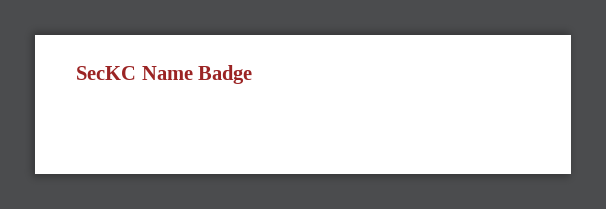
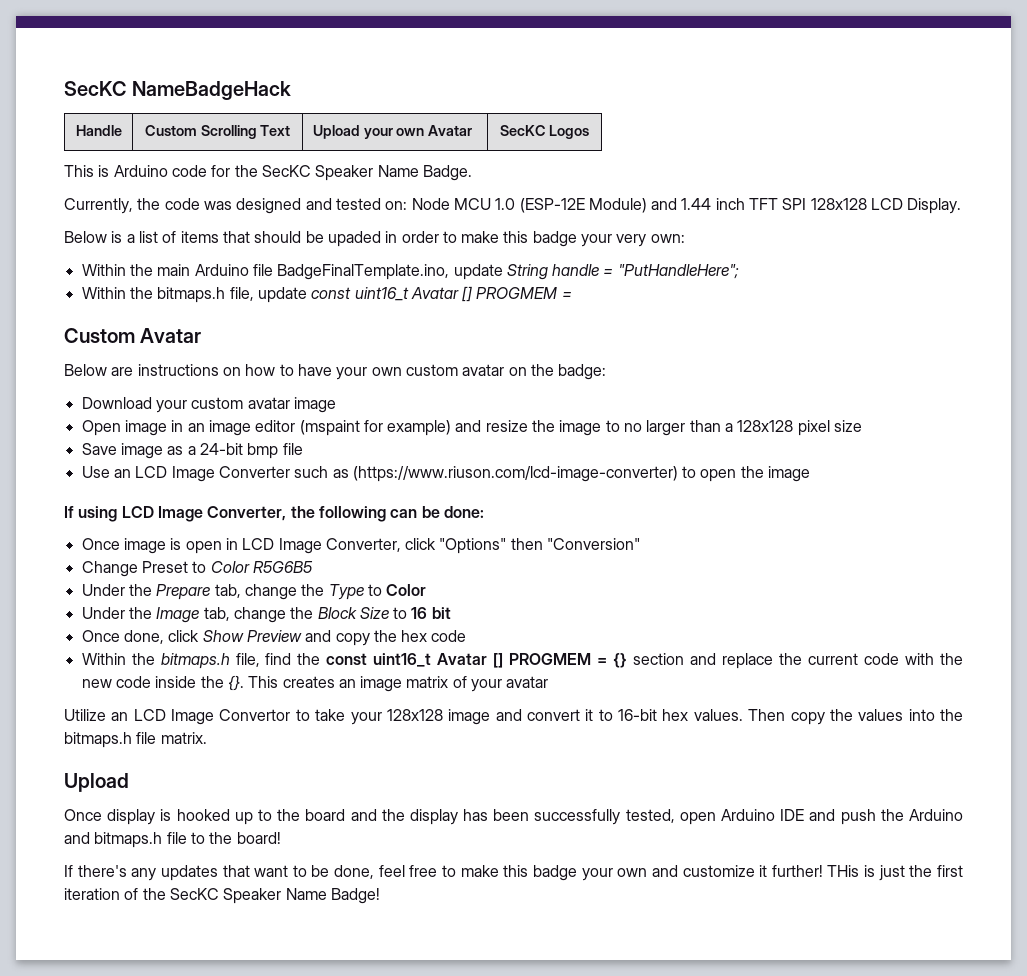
[76,65,253,84] SecKC Name Badge -> [64,81,292,100] [75,125,122,136] [144,125,291,139] [312,125,473,139] [499,125,590,139] [64,165,472,181] [64,198,962,214] [64,231,685,247] [81,264,739,280] [81,286,572,303] [64,328,202,343] [64,364,607,380] [81,397,336,413] [81,420,863,436] [81,443,303,459] [81,466,811,482] [64,506,484,522] [81,538,641,554] [81,561,313,577] [81,584,427,600] [81,607,451,623] [81,630,467,646] [81,653,964,669] [81,675,549,692] [64,709,964,725] [64,732,207,748] [64,773,129,792] [64,809,963,825] [64,832,281,848] [64,865,963,881] [64,888,380,904] SecKC NameBadgeHack // Handle | Custom Scrolling Text | Upload your own Avatar | SecKC Logos // This is Arduino code for the SecKC Speaker Name Badge. // Currently, the code was designed and tested on: Node MCU 1.0 (ESP-12E Module) and 1.44 inch TFT SPI 128x128 LCD Display. // Below is a list of items that should be upaded in order to make this badge your very own: // Within the main Arduino file BadgeFinalTemplate.ino, update String handle = "PutHandleHere"; // Within the bitmaps.h file, update const uint16_t Avatar [] PROGMEM = // Custom Avatar // Below are instructions on how to have your own custom avatar on the badge: // Download your custom avatar image // Open image in an image editor (mspaint for example) and resize the image to no larger than a 128x128 pixel size // Save image as a 24-bit bmp file // Use an LCD Image Converter such as (https://www.riuson.com/lcd-image-converter) to open the image // If using LCD Image Converter, the following can be done: // Once image is open in LCD Image Converter, click "Options" then "Conversion" // Change Preset to Color R5G6B5 // Under the Prepare tab, change the Type to Color // Under the Image tab, change the Block Size to 16 bit // Once done, click Show Preview and copy the hex code // Within the bitmaps.h file, find the const uint16_t Avatar [] PROGMEM = {} section and replace the current code with the new code inside the {}. This creates an image matrix of your avatar // Utilize an LCD Image Convertor to take your 128x128 image and convert it to 16-bit hex values. Then copy the values into the bitmaps.h file matrix. // Upload // Once display is hooked up to the board and the display has been successfully tested, open Arduino IDE and push the Arduino and bitmaps.h file to the board! // If there's any updates that want to be done, feel free to make this badge your own and customize it further! THis is just the first iteration of the SecKC Speaker Name Badge!

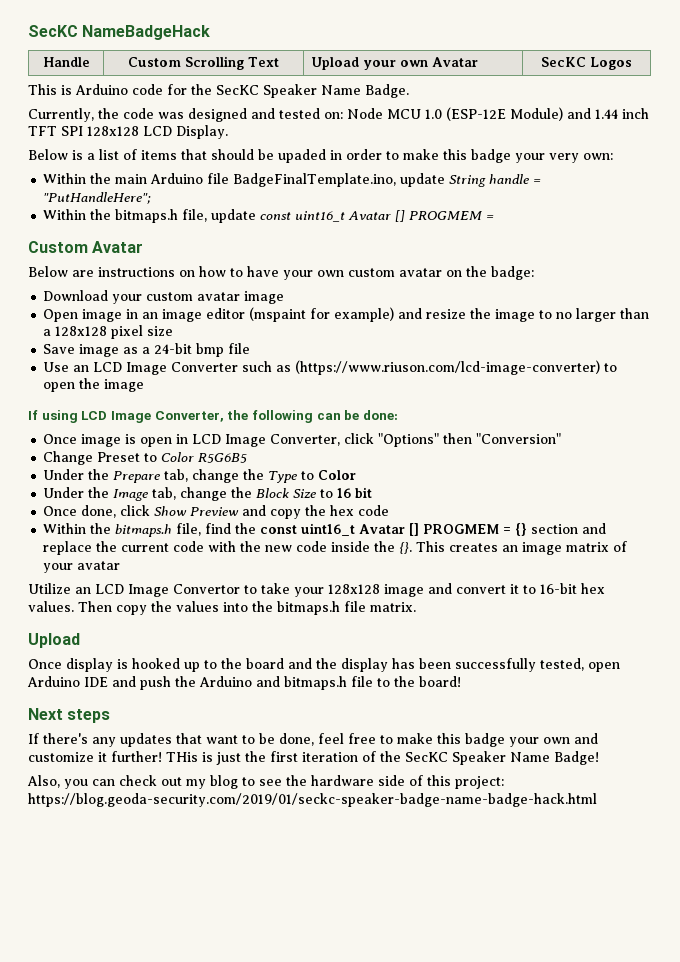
(281, 838) none -> [28,708,111,723] // Next steps
(380, 896) none -> [27,775,504,789] [28,793,597,807] // Also, you can check out my blog to see the hardware side of this project: https://blog.geoda-security.com/2019/01/seckc-speaker-badge-name-badge-hack.html

